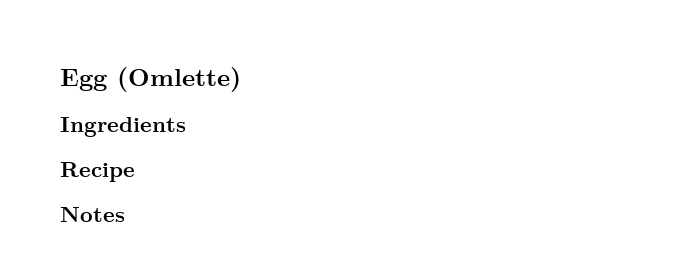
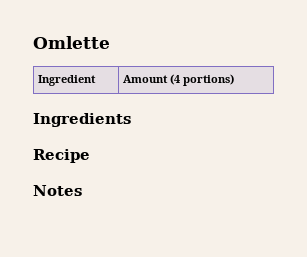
[60,67,241,92] Egg (Omlette) -> [33,36,110,49] [37,75,96,86] [122,74,234,86] Omlette // Ingredient | Amount (4 portions)

